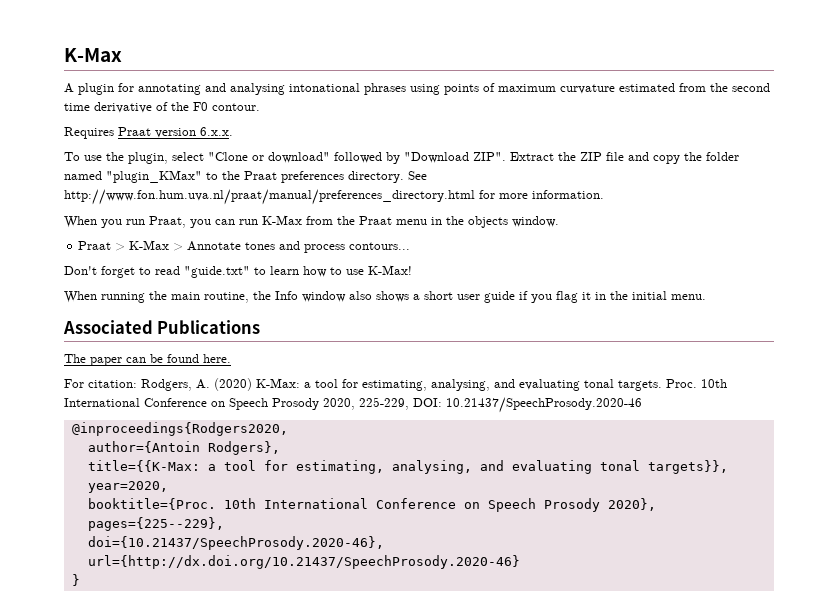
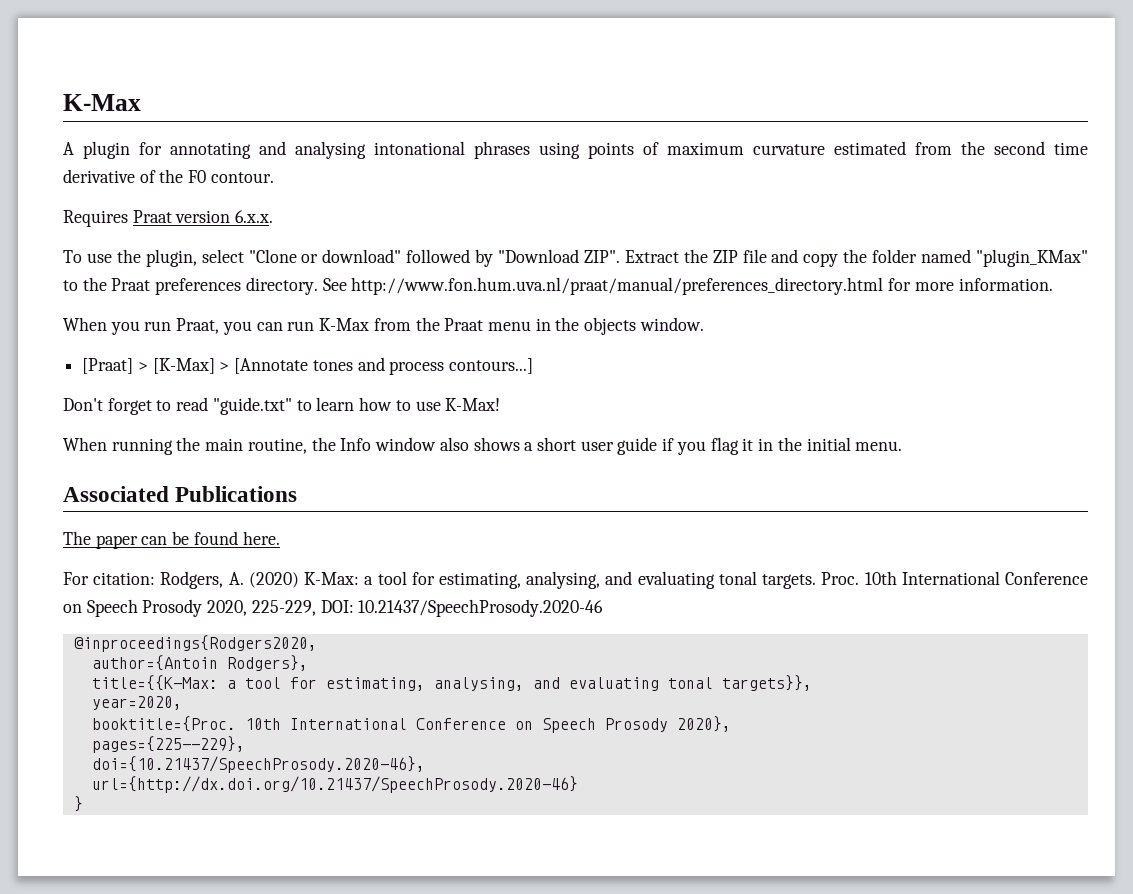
[78,240,242,251] Praat > K-Max > Annotate -> [82,358,309,374] [Praat] > [K-Max] > [Annotate
[349,242,411,250] contours... -> [449,358,534,374] contours...]

